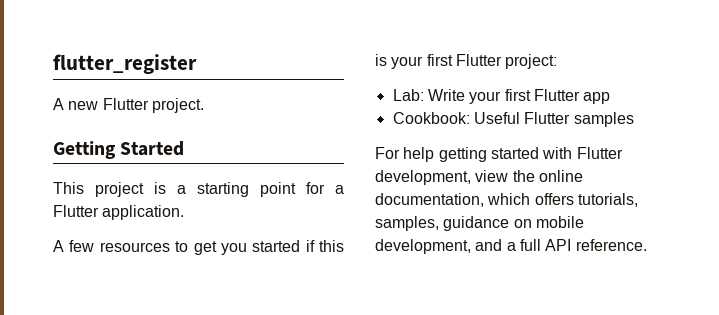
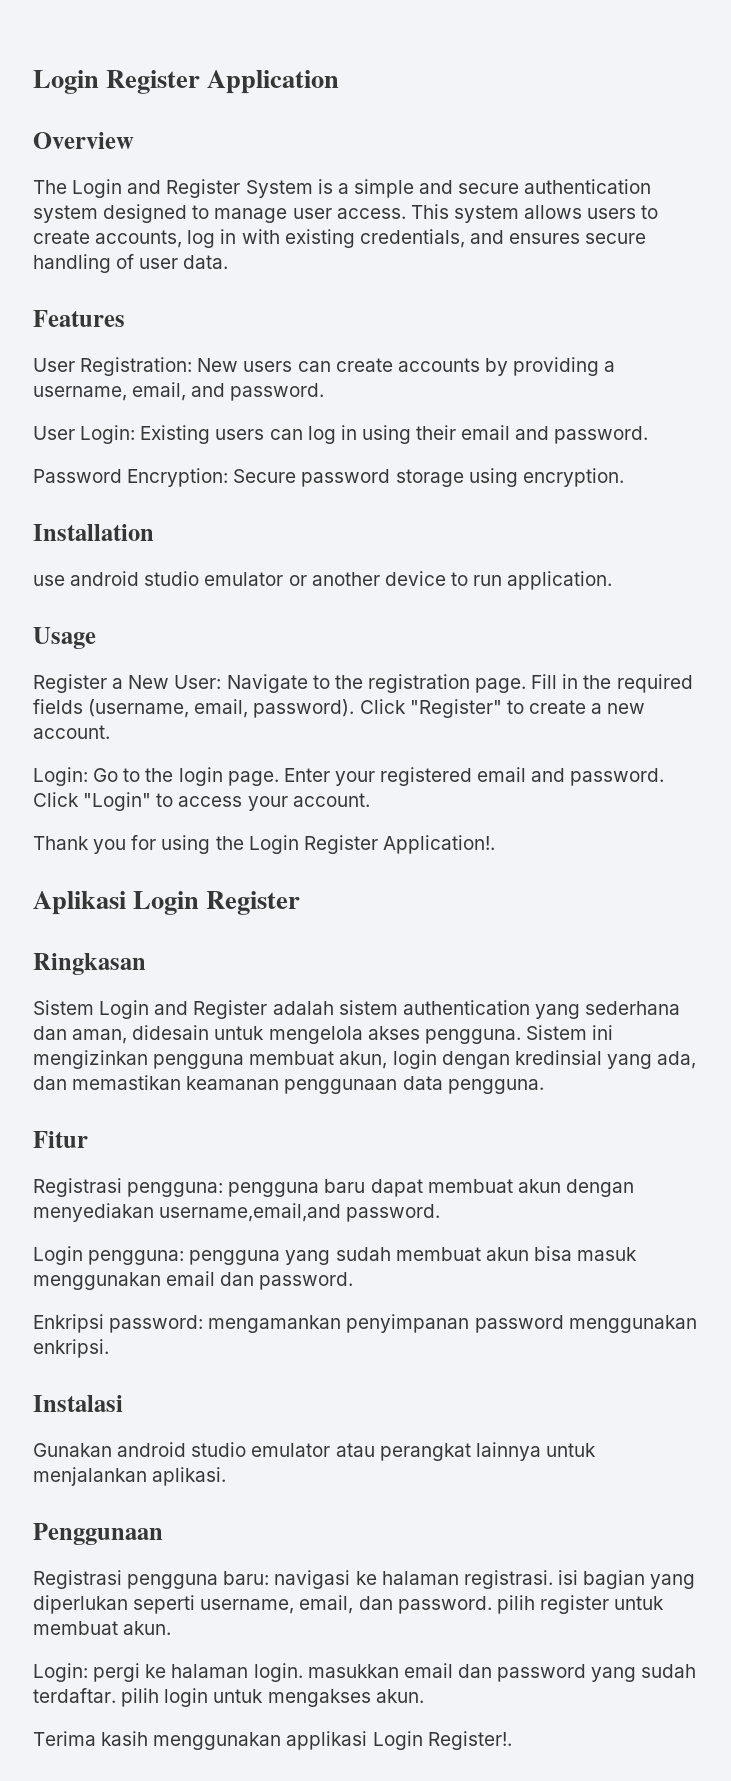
[53,54,197,74] [53,98,204,113] [53,141,185,159] [53,182,344,197] [53,205,185,220] [53,240,344,255] [375,54,558,69] [392,89,611,104] [392,112,634,127] [375,147,623,162] [375,170,583,185] [375,193,638,207] [375,216,584,231] [375,239,647,254] flutter_register // A new Flutter project. // Getting Started // This project is a starting point for a Flutter application. // A few resources to get you started if this is your first Flutter project: // Lab: Write your first Flutter app // Cookbook: Useful Flutter samples // For help getting started with Flutter development, view the online documentation, which offers tutorials, samples, guidance on mobile development, and a full API reference. -> [33,70,340,94] [33,132,134,149] [33,179,652,198] [33,204,659,223] [33,229,647,248] [33,254,229,273] [33,310,125,327] [33,357,616,376] [33,382,325,401] [33,425,649,444] [33,468,624,487] [33,524,154,541] [33,571,613,590] [33,627,96,649] [33,674,693,693] [33,699,646,718] [33,725,110,739] [33,767,665,786] [33,792,370,811] [33,835,495,854] [33,891,301,915] [33,953,146,975] [33,1000,681,1019] [33,1025,614,1044] [33,1050,697,1069] [33,1075,544,1094] [33,1131,88,1148] [33,1178,634,1197] [33,1203,441,1222] [33,1246,638,1265] [33,1271,354,1290] [33,1314,697,1333] [33,1339,109,1358] [33,1395,123,1412] [33,1442,596,1461] [33,1467,227,1486] [33,1523,163,1545] [33,1570,696,1589] [33,1595,665,1614] [33,1621,172,1635] [33,1663,697,1682] [33,1688,424,1707] [33,1731,512,1750] Login Register Application // Overview // The Login and Register System is a simple and secure authentication system designed to manage user access. This system allows users to create accounts, log in with existing credentials, and ensures secure handling of user data. // Features // User Registration: New users can create accounts by providing a username, email, and password. // User Login: Existing users can log in using their email and password. // Password Encryption: Secure password storage using encryption. // Installation // use android studio emulator or another device to run application. // Usage // Register a New User: Navigate to the registration page. Fill in the required fields (username, email, password). Click "Register" to create a new account. // Login: Go to the login page. Enter your registered email and password. Click "Login" to access your account. // Thank you for using the Login Register Application!. // Aplikasi Login Register // Ringkasan // Sistem Login and Register adalah sistem authentication yang sederhana dan aman, didesain untuk mengelola akses pengguna. Sistem ini mengizinkan pengguna membuat akun, login dengan kredinsial yang ada, dan memastikan keamanan penggunaan data pengguna. // Fitur // Registrasi pengguna: pengguna baru dapat membuat akun dengan menyediakan username,email,and password. // Login pengguna: pengguna yang sudah membuat akun bisa masuk menggunakan email dan password. // Enkripsi password: mengamankan penyimpanan password menggunakan enkripsi. // Instalasi // Gunakan android studio emulator atau perangkat lainnya untuk menjalankan aplikasi. // Penggunaan // Registrasi pengguna baru: navigasi ke halaman registrasi. isi bagian yang diperlukan seperti username, email, dan password. pilih register untuk membuat akun. // Login: pergi ke halaman login. masukkan email dan password yang sudah terdaftar. pilih login untuk mengakses akun. // Terima kasih menggunakan applikasi Login Register!.

